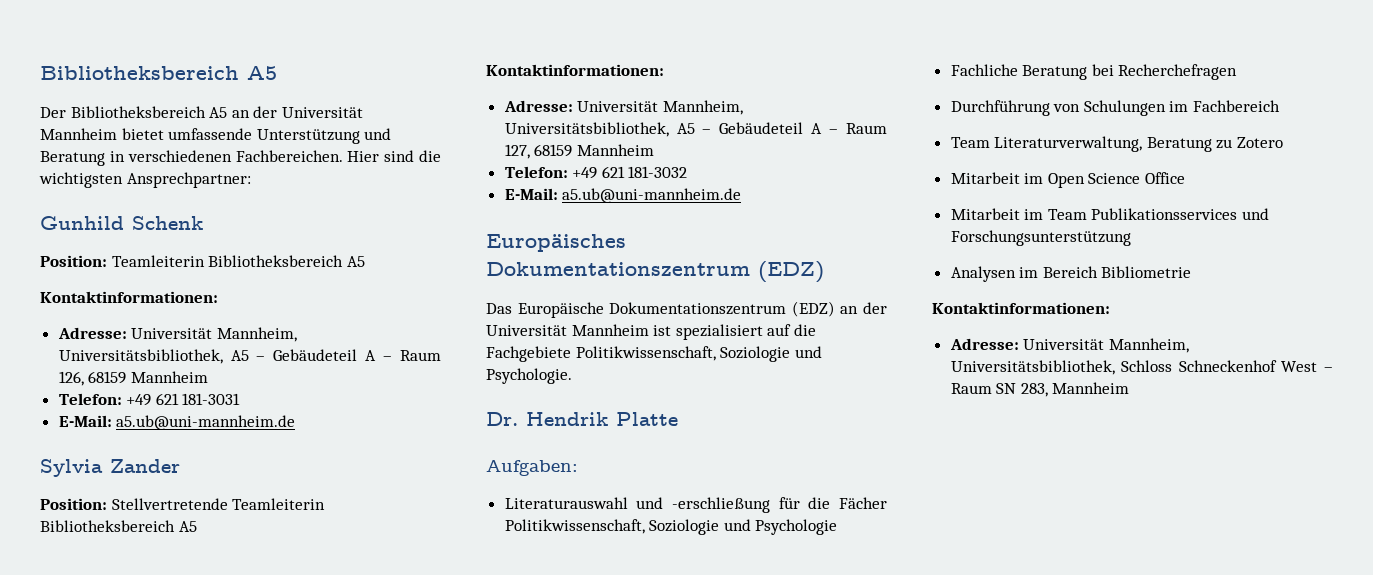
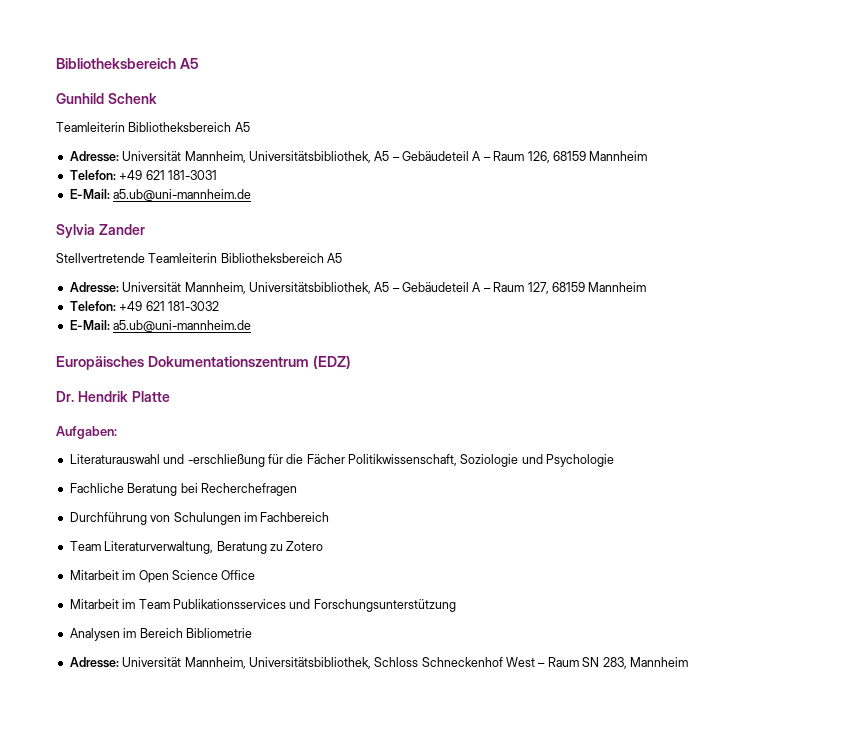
[40,66,277,80] [40,106,363,118] [40,128,392,144] [40,150,441,166] [39,172,251,188] Bibliotheksbereich A5 // Der Bibliotheksbereich A5 an der Universität Mannheim bietet umfassende Unterstützung und Beratung in verschiedenen Fachbereichen. Hier sind die wichtigsten Ansprechpartner: -> [56,58,199,69] Bibliotheksbereich A5
[40,255,365,267] [40,291,218,303] Position: Teamleiterin Bibliotheksbereich A5 // Kontaktinformationen: -> [56,122,250,132] Teamleiterin Bibliotheksbereich A5
[40,498,107,510] Position: -> (145, 229) none
[486,64,664,76] // Kontaktinformationen: -> (343, 258) none
[486,301,887,318] [486,324,816,340] [486,346,822,362] [486,368,572,384] // Das Europäische Dokumentationszentrum (EDZ) an der Universität Mannheim ist spezialisiert auf die Fachgebiete Politikwissenschaft, Soziologie und Psychologie. -> (351, 362) none
[932,302,1110,314] // Kontaktinformationen: -> (252, 633) none

